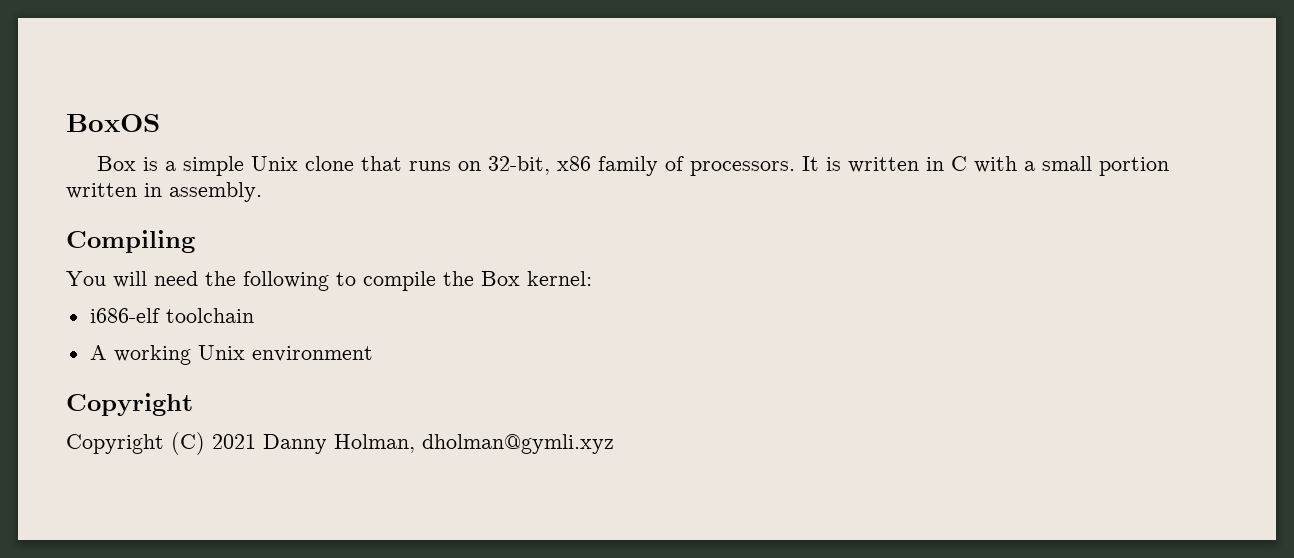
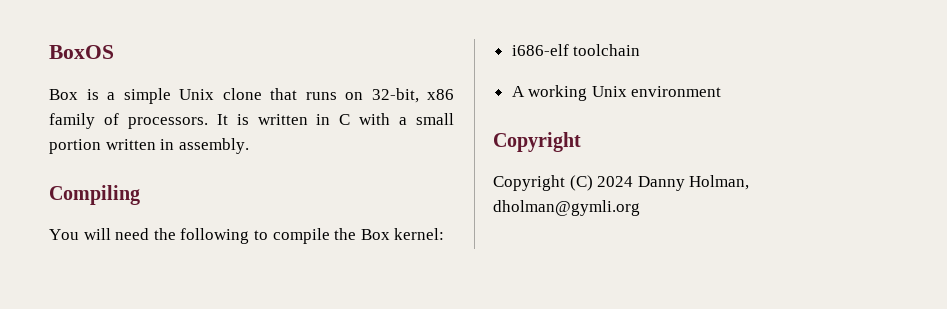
[212,434,256,449] 2021 -> [597,176,634,187] 2024
[422,434,614,454] dholman@gymli.xyz -> [493,200,640,216] dholman@gymli.org

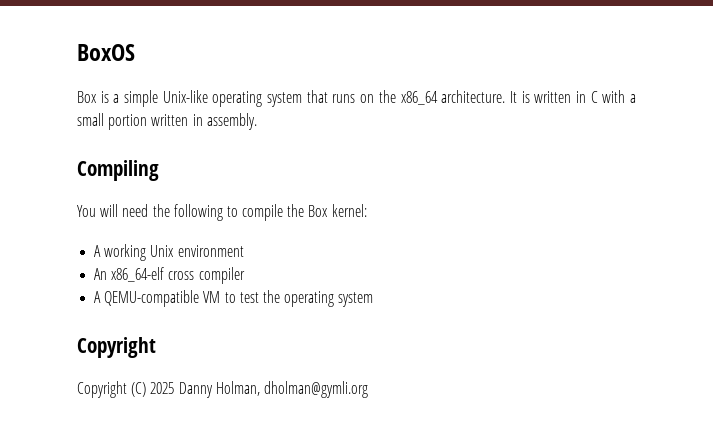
[179,88,454,103] [49,113,208,129] Unix clone that runs on 32-bit, x86 family of processors. -> [162,90,506,107] Unix-like operating system that runs on the x86_64 architecture.
[511,44,641,56] // i686-elf toolchain -> (367, 210) none
(722, 91) none -> [94,267,245,284] [94,290,374,307] // An x86_64-elf cross compiler // A QEMU-compatible VM to test the operating system
[597,176,634,187] 2024 -> [150,382,175,394] 2025

